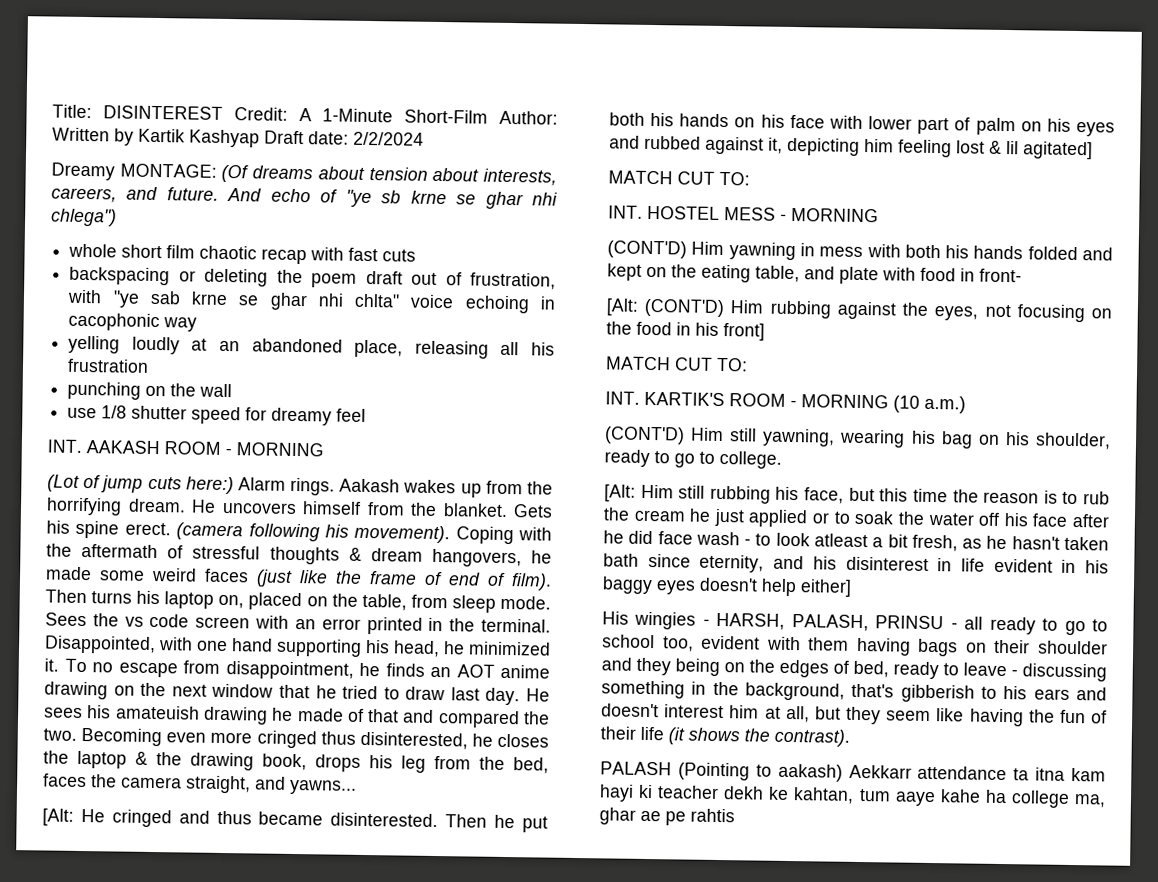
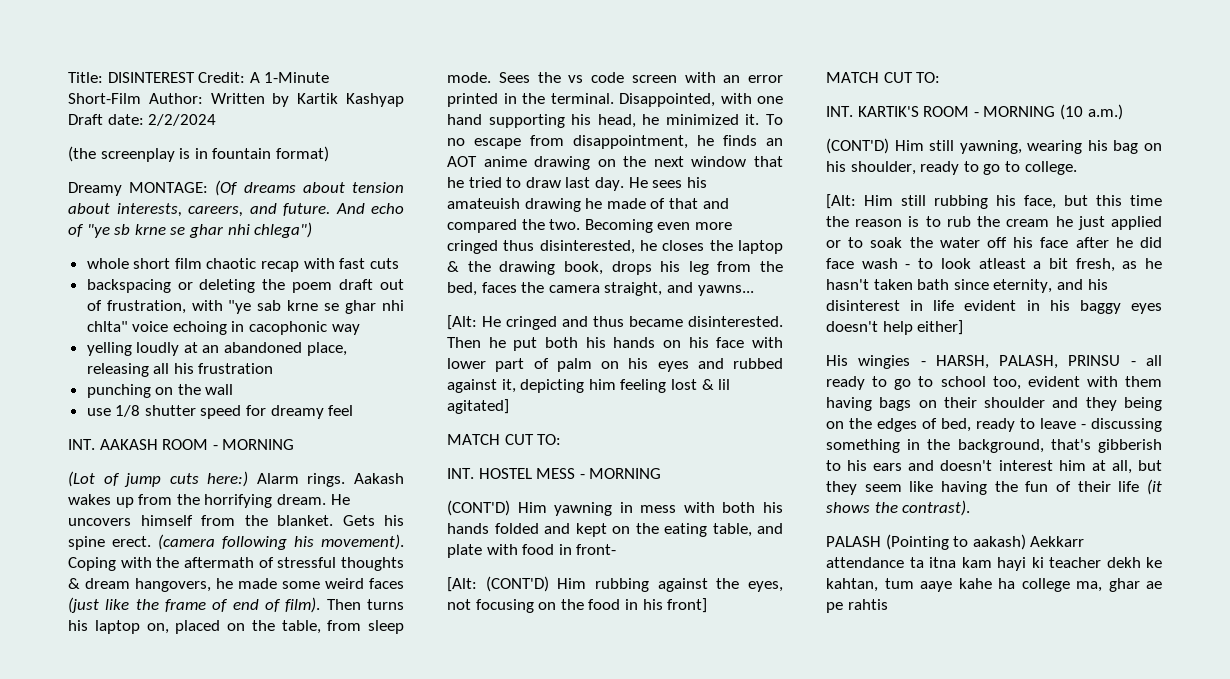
(424, 138) none -> [68,146,329,162] // (the screenplay is in fountain format)

